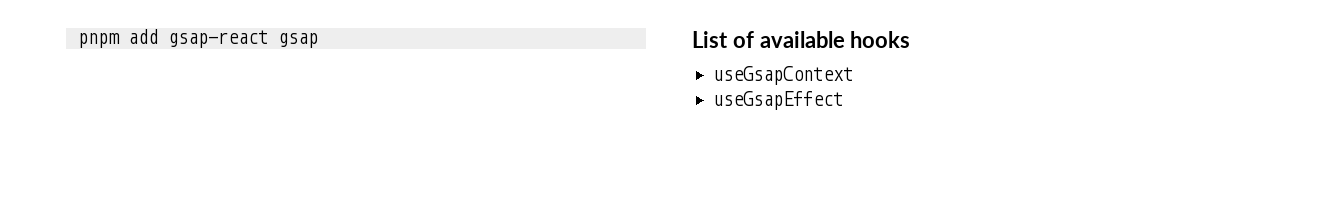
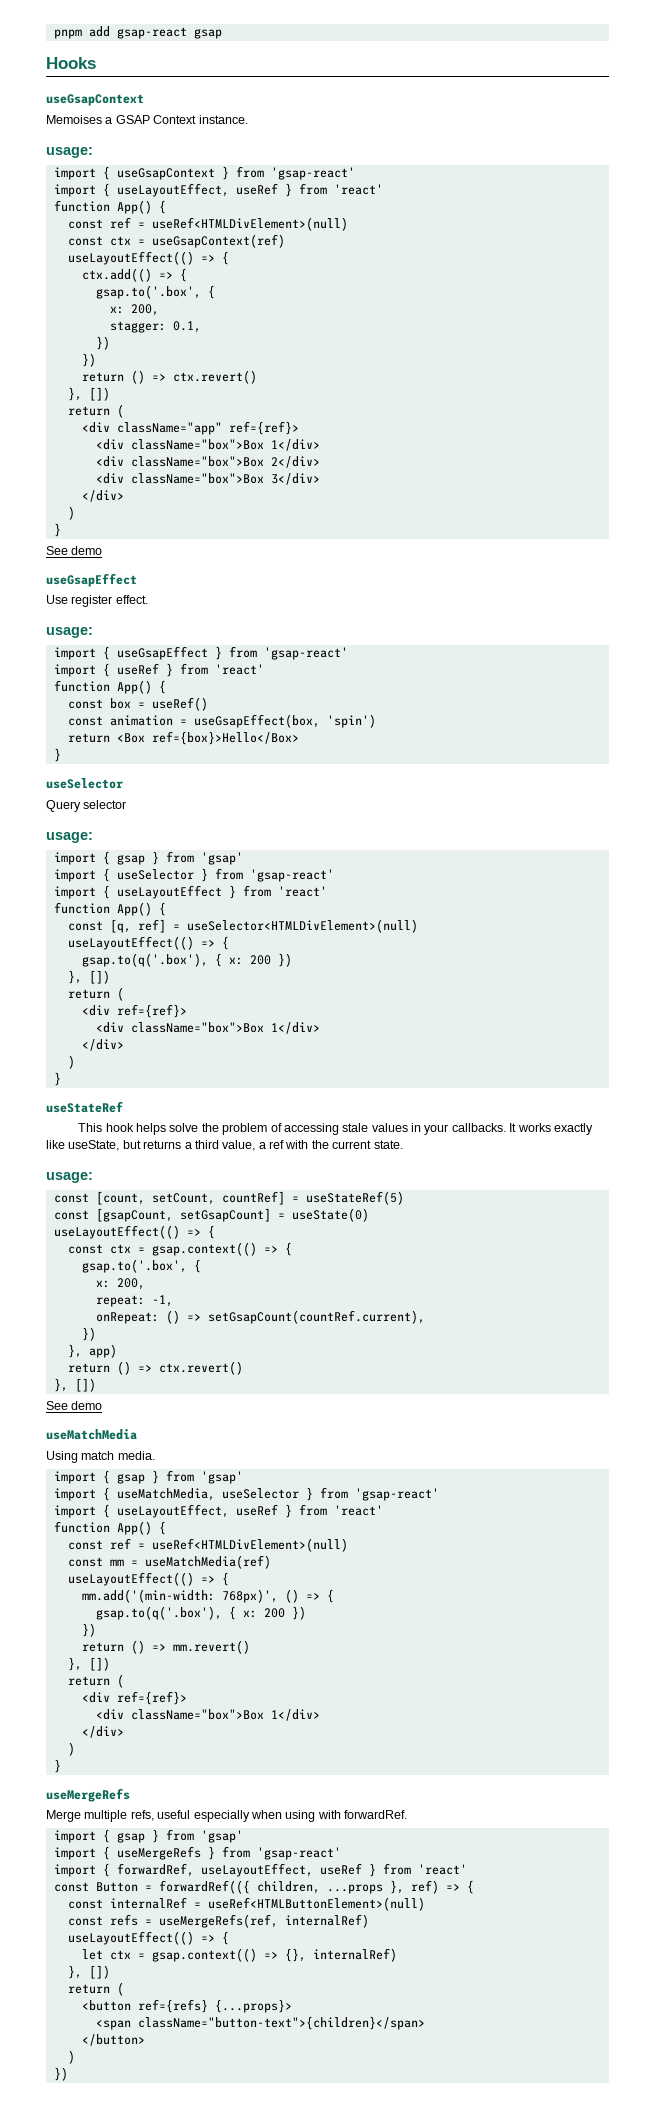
[692,31,911,48] [713,66,854,85] [713,91,844,110] List of available hooks // useGsapContext // useGsapEffect -> [46,57,96,69] [46,94,144,106] [46,115,248,124] [46,147,93,158] [53,166,355,180] [53,183,383,197] [53,200,166,214] [67,217,348,231] [67,234,285,248] [67,251,229,265] [81,268,187,282] [95,285,215,299] [109,304,159,316] [109,321,201,333] [95,336,110,350] [81,353,96,367] [81,370,257,384] [67,387,110,401] [67,404,124,418] [81,421,299,435] [95,439,320,451] [95,456,320,468] [95,473,320,485] [81,490,124,502] [67,506,75,520] [53,523,61,537] [46,546,103,555] [46,573,137,587] [46,595,148,607] [46,627,93,638] [53,646,348,660] [53,663,264,677] [53,680,166,694] [67,697,208,711] [67,714,376,728] [67,731,299,745] [53,748,61,762] [46,778,123,789] [46,800,127,812] [46,832,93,843] [53,851,243,865] [53,868,334,882] [53,885,327,899] [53,902,166,916] [67,919,418,933] [67,936,229,950] [81,953,292,967] [67,970,110,984] [67,987,124,1001] [81,1004,187,1018] [95,1022,320,1034] [81,1039,124,1051] [67,1055,75,1069] [53,1072,61,1086] [46,1101,123,1113] [78,1123,593,1135] [46,1140,403,1151] [46,1172,93,1183] [53,1191,404,1205] [53,1208,369,1222] [53,1225,215,1239] [67,1242,292,1256] [81,1259,201,1273] [95,1278,145,1290] [95,1295,173,1307] [95,1310,425,1324] [81,1327,96,1341] [67,1344,117,1358] [67,1361,243,1375] [53,1378,96,1392] [46,1401,103,1410] [46,1429,137,1440] [46,1451,155,1463] [53,1470,243,1484] [53,1487,439,1501] [53,1504,383,1518] [53,1521,166,1535] [67,1538,348,1552] [67,1555,271,1569] [67,1572,229,1586] [81,1589,334,1603] [95,1606,306,1620] [81,1623,96,1637] [81,1640,250,1654] [67,1657,110,1671] [67,1674,124,1688] [81,1691,187,1705] [95,1709,320,1721] [81,1726,124,1738] [67,1742,75,1756] [53,1759,61,1773] [46,1788,130,1802] [46,1810,407,1822] [53,1829,243,1843] [53,1846,341,1860] [53,1863,467,1877] [53,1880,474,1894] [67,1897,425,1911] [67,1914,369,1928] [67,1931,229,1945] [81,1948,397,1962] [67,1965,110,1979] [67,1982,124,1996] [81,1999,292,2013] [95,2016,425,2030] [81,2034,145,2046] [67,2050,75,2064] [53,2067,68,2081] Hooks // useGsapContext // Memoises a GSAP Context instance. // usage: // import { useGsapContext } from 'gsap-react' // import { useLayoutEffect, useRef } from 'react' // function App() { // const ref = useRef<HTMLDivElement>(null) // const ctx = useGsapContext(ref) // useLayoutEffect(() => { // ctx.add(() => { // gsap.to('.box', { // x: 200, // stagger: 0.1, // }) // }) // return () => ctx.revert() // }, []) // return ( // <div className="app" ref={ref}> // <div className="box">Box 1</div> // <div className="box">Box 2</div> // <div className="box">Box 3</div> // </div> // ) // } // See demo // useGsapEffect // Use register effect. // usage: // import { useGsapEffect } from 'gsap-react' // import { useRef } from 'react' // function App() { // const box = useRef() // const animation = useGsapEffect(box, 'spin') // return <Box ref={box}>Hello</Box> // } // useSelector // Query selector // usage: // import { gsap } from 'gsap' // import { useSelector } from 'gsap-react' // import { useLayoutEffect } from 'react' // function App() { // const [q, ref] = useSelector<HTMLDivElement>(null) // useLayoutEffect(() => { // gsap.to(q('.box'), { x: 200 }) // }, []) // return ( // <div ref={ref}> // <div className="box">Box 1</div> // </div> // ) // } // useStateRef // This hook helps solve the problem of accessing stale values in your callbacks. It works exactly like useState, but returns a third value, a ref with the current state. // usage: // const [count, setCount, countRef] = useStateRef(5) // const [gsapCount, setGsapCount] = useState(0) // useLayoutEffect(() => { // const ctx = gsap.context(() => { // gsap.to('.box', { // x: 200, // repeat: -1, // onRepeat: () => setGsapCount(countRef.current), // }) // }, app) // return () => ctx.revert() // }, []) // See demo // useMatchMedia // Using match media. // import { gsap } from 'gsap' // import { useMatchMedia, useSelector } from 'gsap-react' // import { useLayoutEffect, useRef } from 'react' // function App() { // const ref = useRef<HTMLDivElement>(null) // const mm = useMatchMedia(ref) // useLayoutEffect(() => { // mm.add('(min-width: 768px)', () => { // gsap.to(q('.box'), { x: 200 }) // }) // return () => mm.revert() // }, []) // return ( // <div ref={ref}> // <div className="box">Box 1</div> // </div> // ) // } // useMergeRefs // Merge multiple refs, useful especially when using with forwardRef. // import { gsap } from 'gsap' // import { useMergeRefs } from 'gsap-react' // import { forwardRef, useLayoutEffect, useRef } from 'react' // const Button = forwardRef(({ children, ...props }, ref) => { // const internalRef = useRef<HTMLButtonElement>(null) // const refs = useMergeRefs(ref, internalRef) // useLayoutEffect(() => { // let ctx = gsap.context(() => {}, internalRef) // }, []) // return ( // <button ref={refs} {...props}> // <span className="button-text">{children}</span> // </button> // ) // })

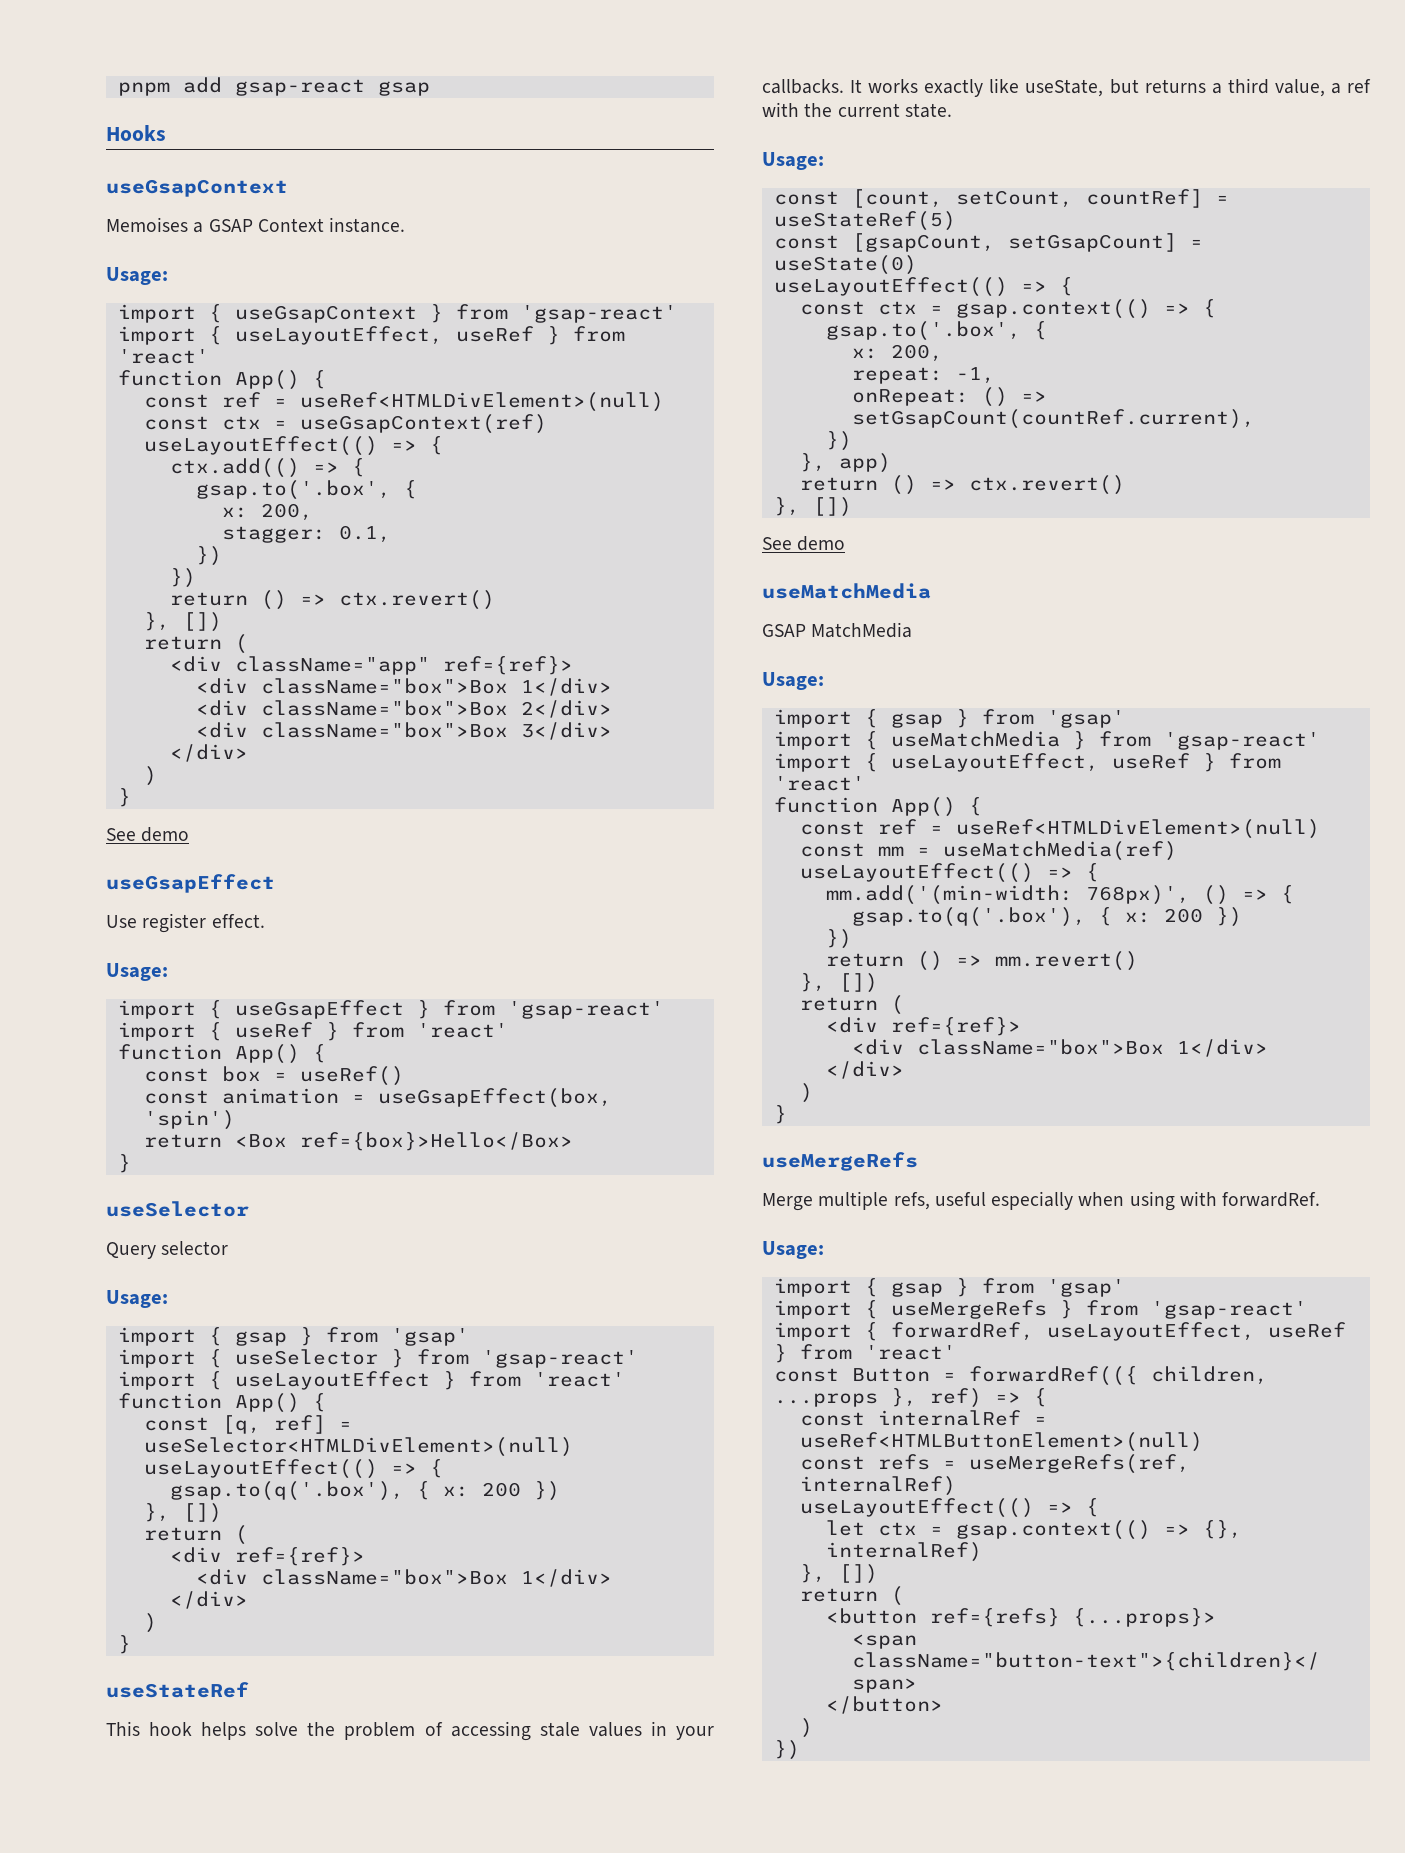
[46,147,93,158] usage: -> [106,267,168,285] Usage:
[46,627,93,638] usage: -> [106,963,168,981] Usage:
[46,832,93,843] usage: -> [106,1290,168,1308] Usage:
[46,1172,93,1183] usage: -> [762,152,824,170] Usage:
[46,1451,155,1463] [53,1470,243,1484] [53,1487,299,1501] Using match media. // import { gsap } from 'gsap' // import { useMatchMedia, useSelector -> [762,622,913,638] [762,672,824,690] [773,709,1125,728] [773,731,1060,750] GSAP MatchMedia // Usage: // import { gsap } from 'gsap' // import { useMatchMedia
(407, 1814) none -> [762,1241,824,1259] // Usage:

